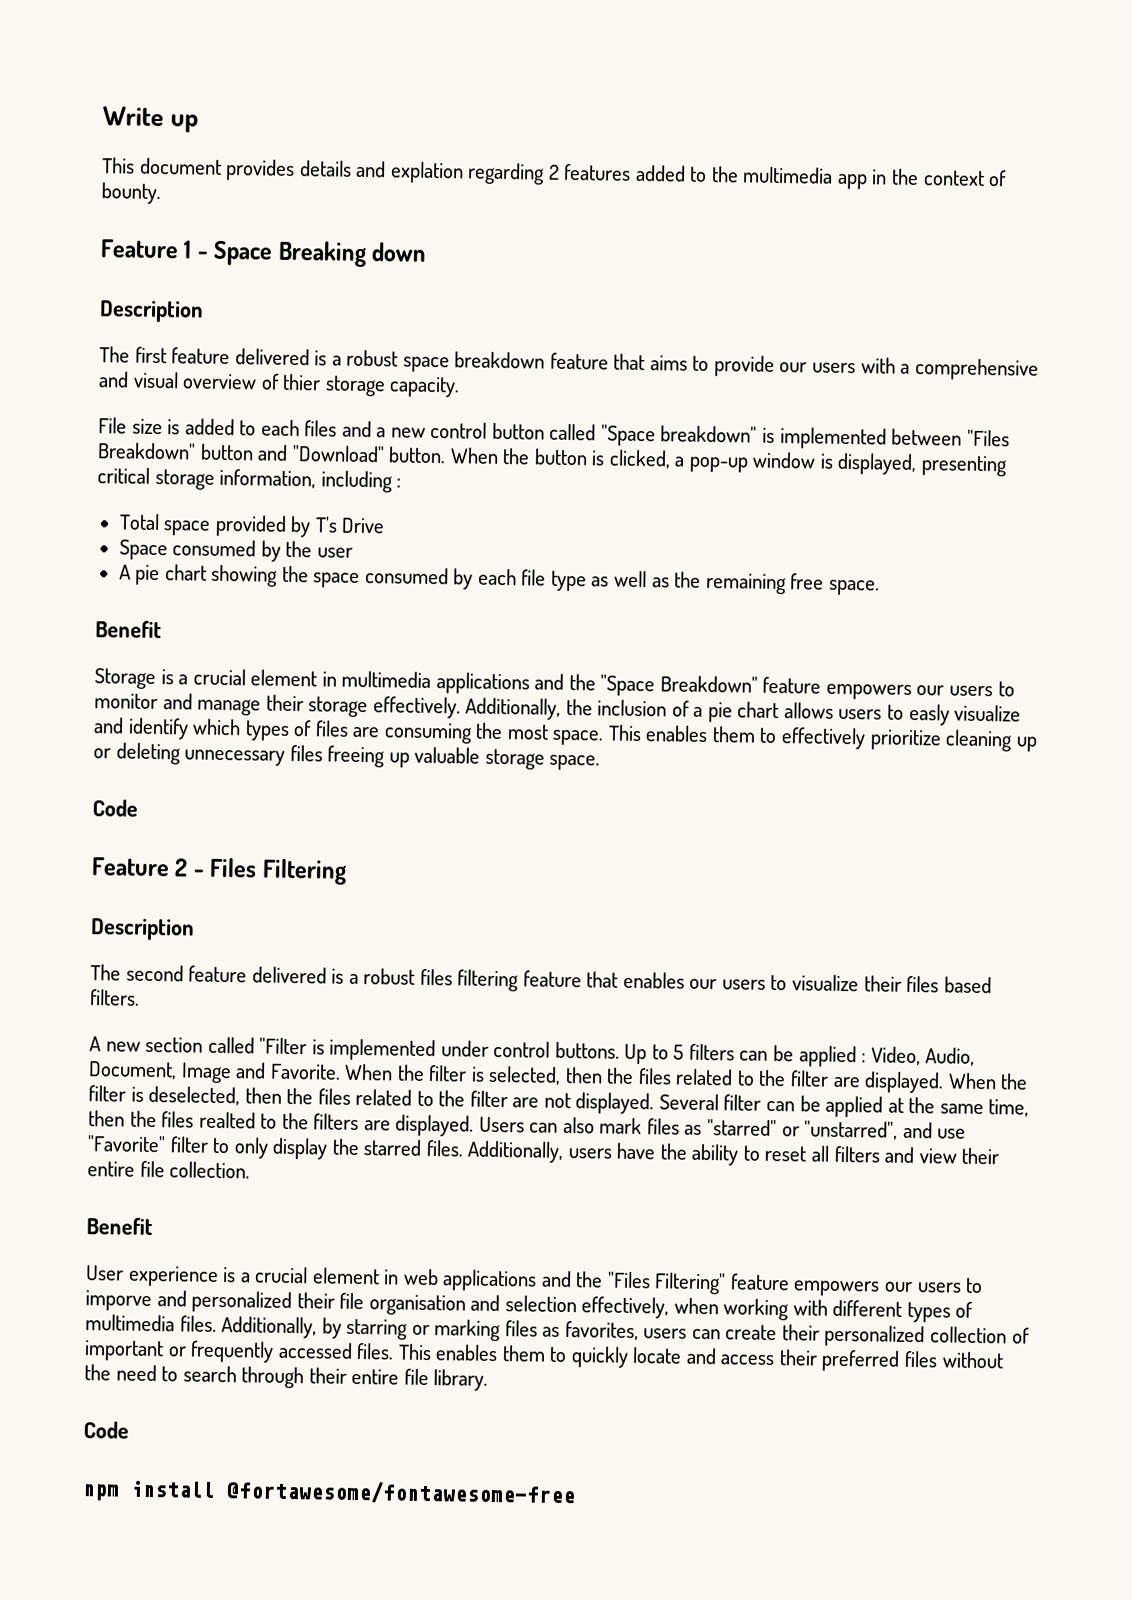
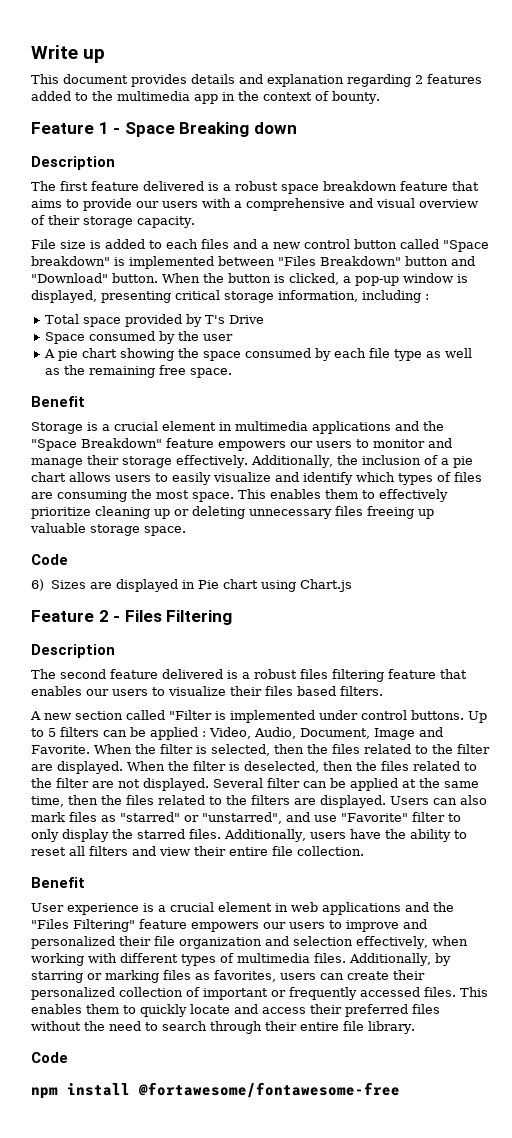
[389,161,464,184] explation -> [267,74,344,87] explanation
[282,373,322,391] thier -> [48,215,80,225] their
[908,703,950,726] easly -> [172,472,211,485] easily
(138, 808) none -> [31,579,352,592] // 6) Sizes are displayed in Pie chart using Chart.js
[198,1111,256,1129] realted -> [158,795,205,805] related
[85,1290,152,1312] imporve -> [346,920,399,932] improve
[368,1294,466,1316] organisation -> [179,937,262,949] organization

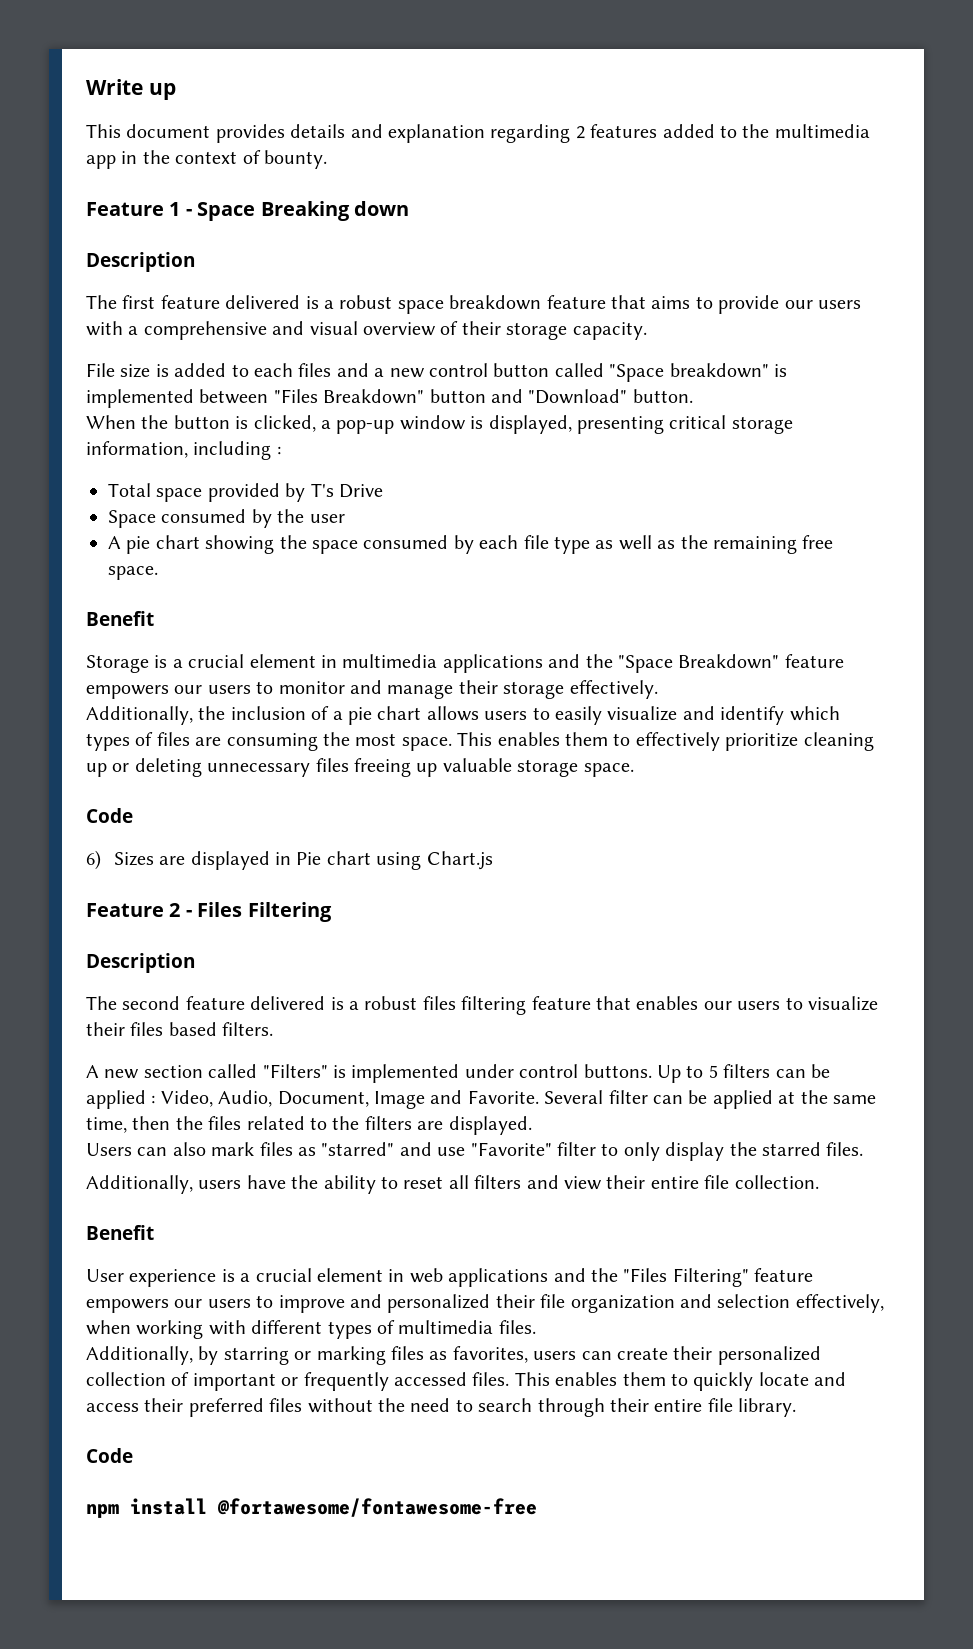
(158, 278) none -> (693, 396) //
(248, 461) none -> (658, 689) //
[169,710,212,720] "Filter -> [262,1064,328,1078] "Filters"
[94,744,490,756] [31,761,477,774] [31,778,209,791] When the filter is selected, then the files related to the filter are displayed. When the filter is deselected, then the files related to the filter are not displayed. -> (539, 1097) none
(386, 801) none -> (532, 1125) //
[184,812,282,824] or "unstarred", -> (395, 1149) none
(221, 834) none -> (864, 1149) //
(346, 958) none -> (536, 1327) //

